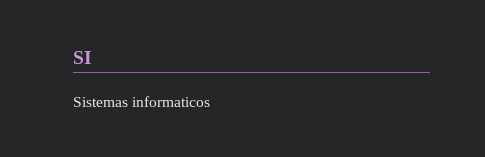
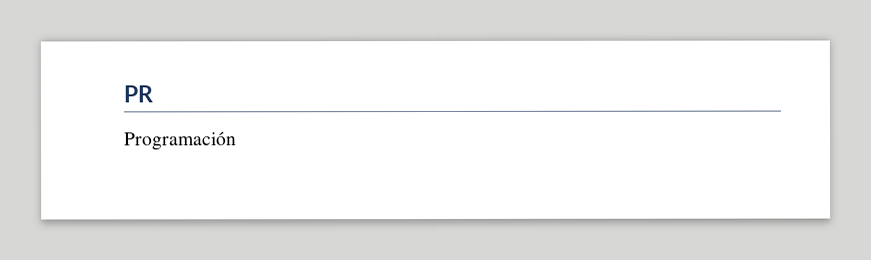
[73,51,92,64] [73,96,211,107] SI // Sistemas informaticos -> [123,85,153,103] [124,131,237,151] PR // Programación

